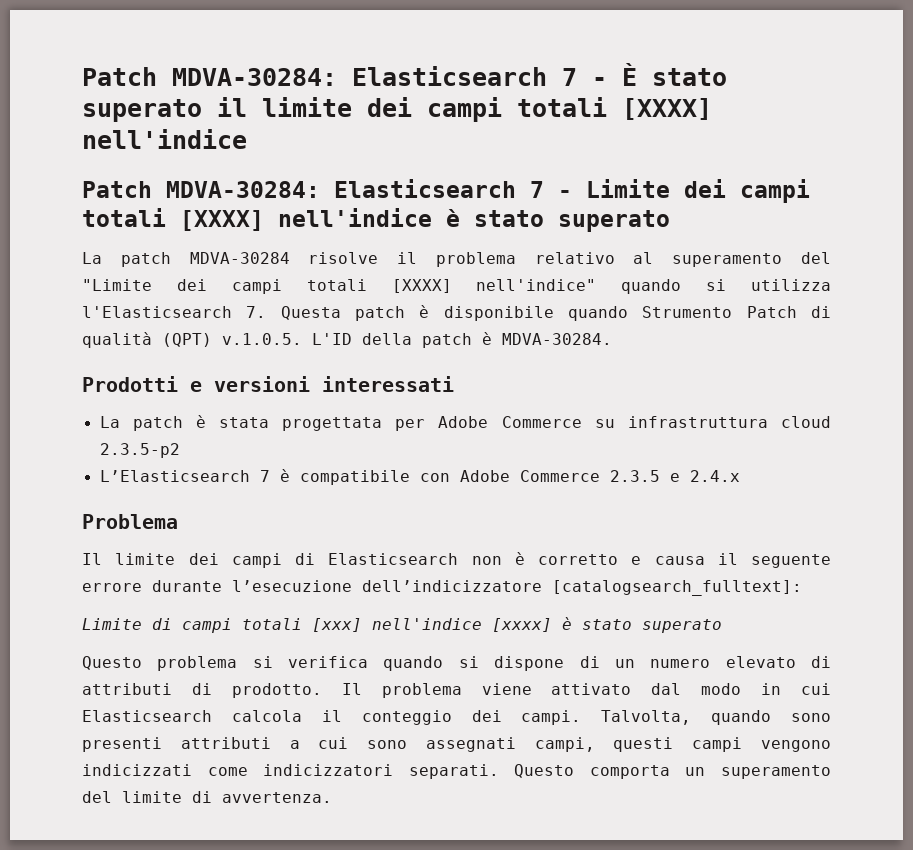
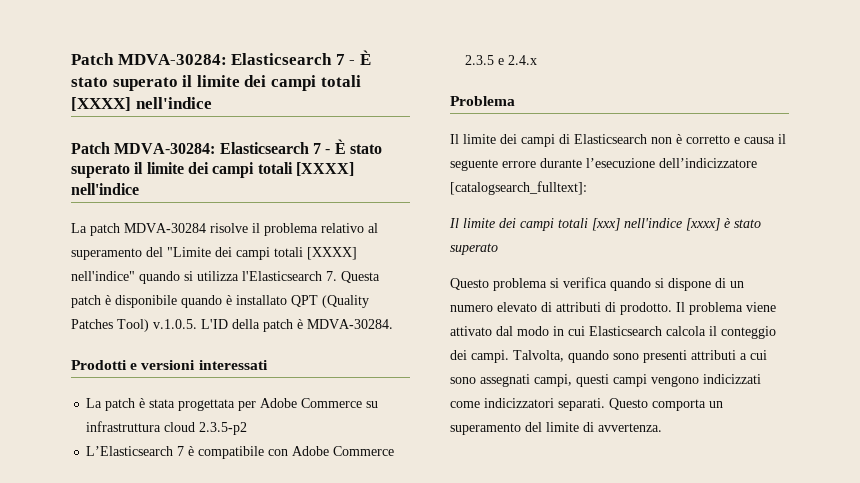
[586,179,810,203] [82,208,670,232] Limite dei campi totali [XXXX] nell'indice è stato superato -> [334,139,382,154] [71,162,354,178] [71,183,139,195] È stato superato il limite dei campi totali [XXXX] nell'indice
[642,306,832,318] [82,332,212,348] Strumento Patch di qualità (QPT) -> [226,295,369,308] [71,319,149,332] è installato QPT (Quality Patches Tool)
[82,618,172,630] Limite di -> [449,218,516,228] Il limite dei

